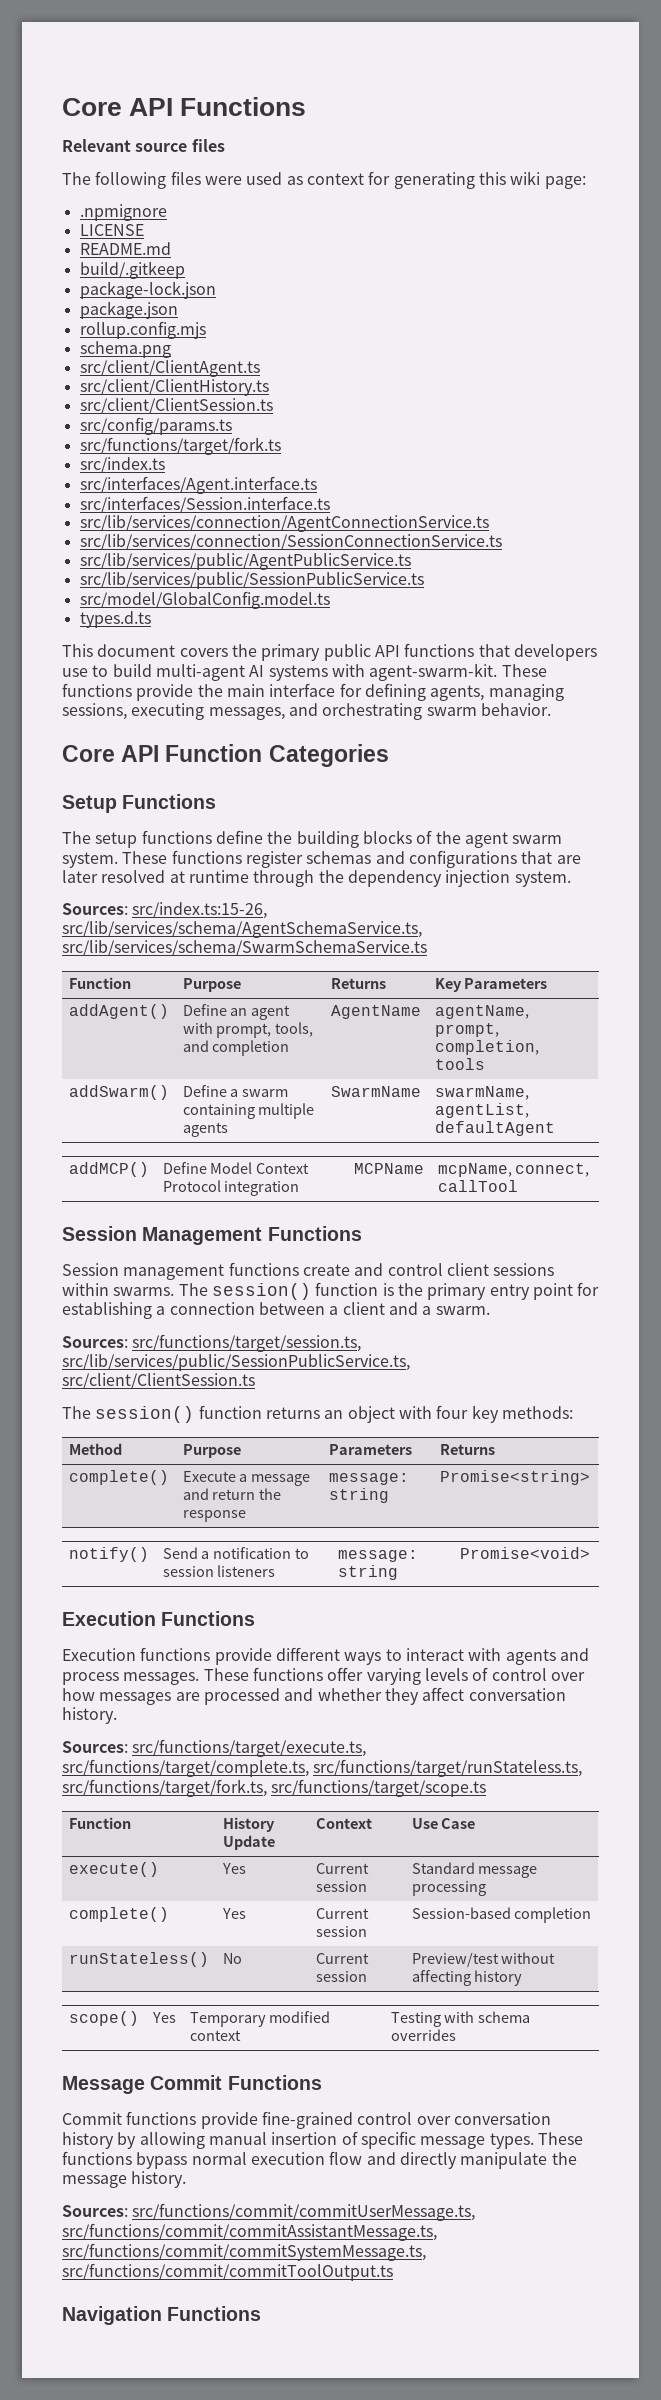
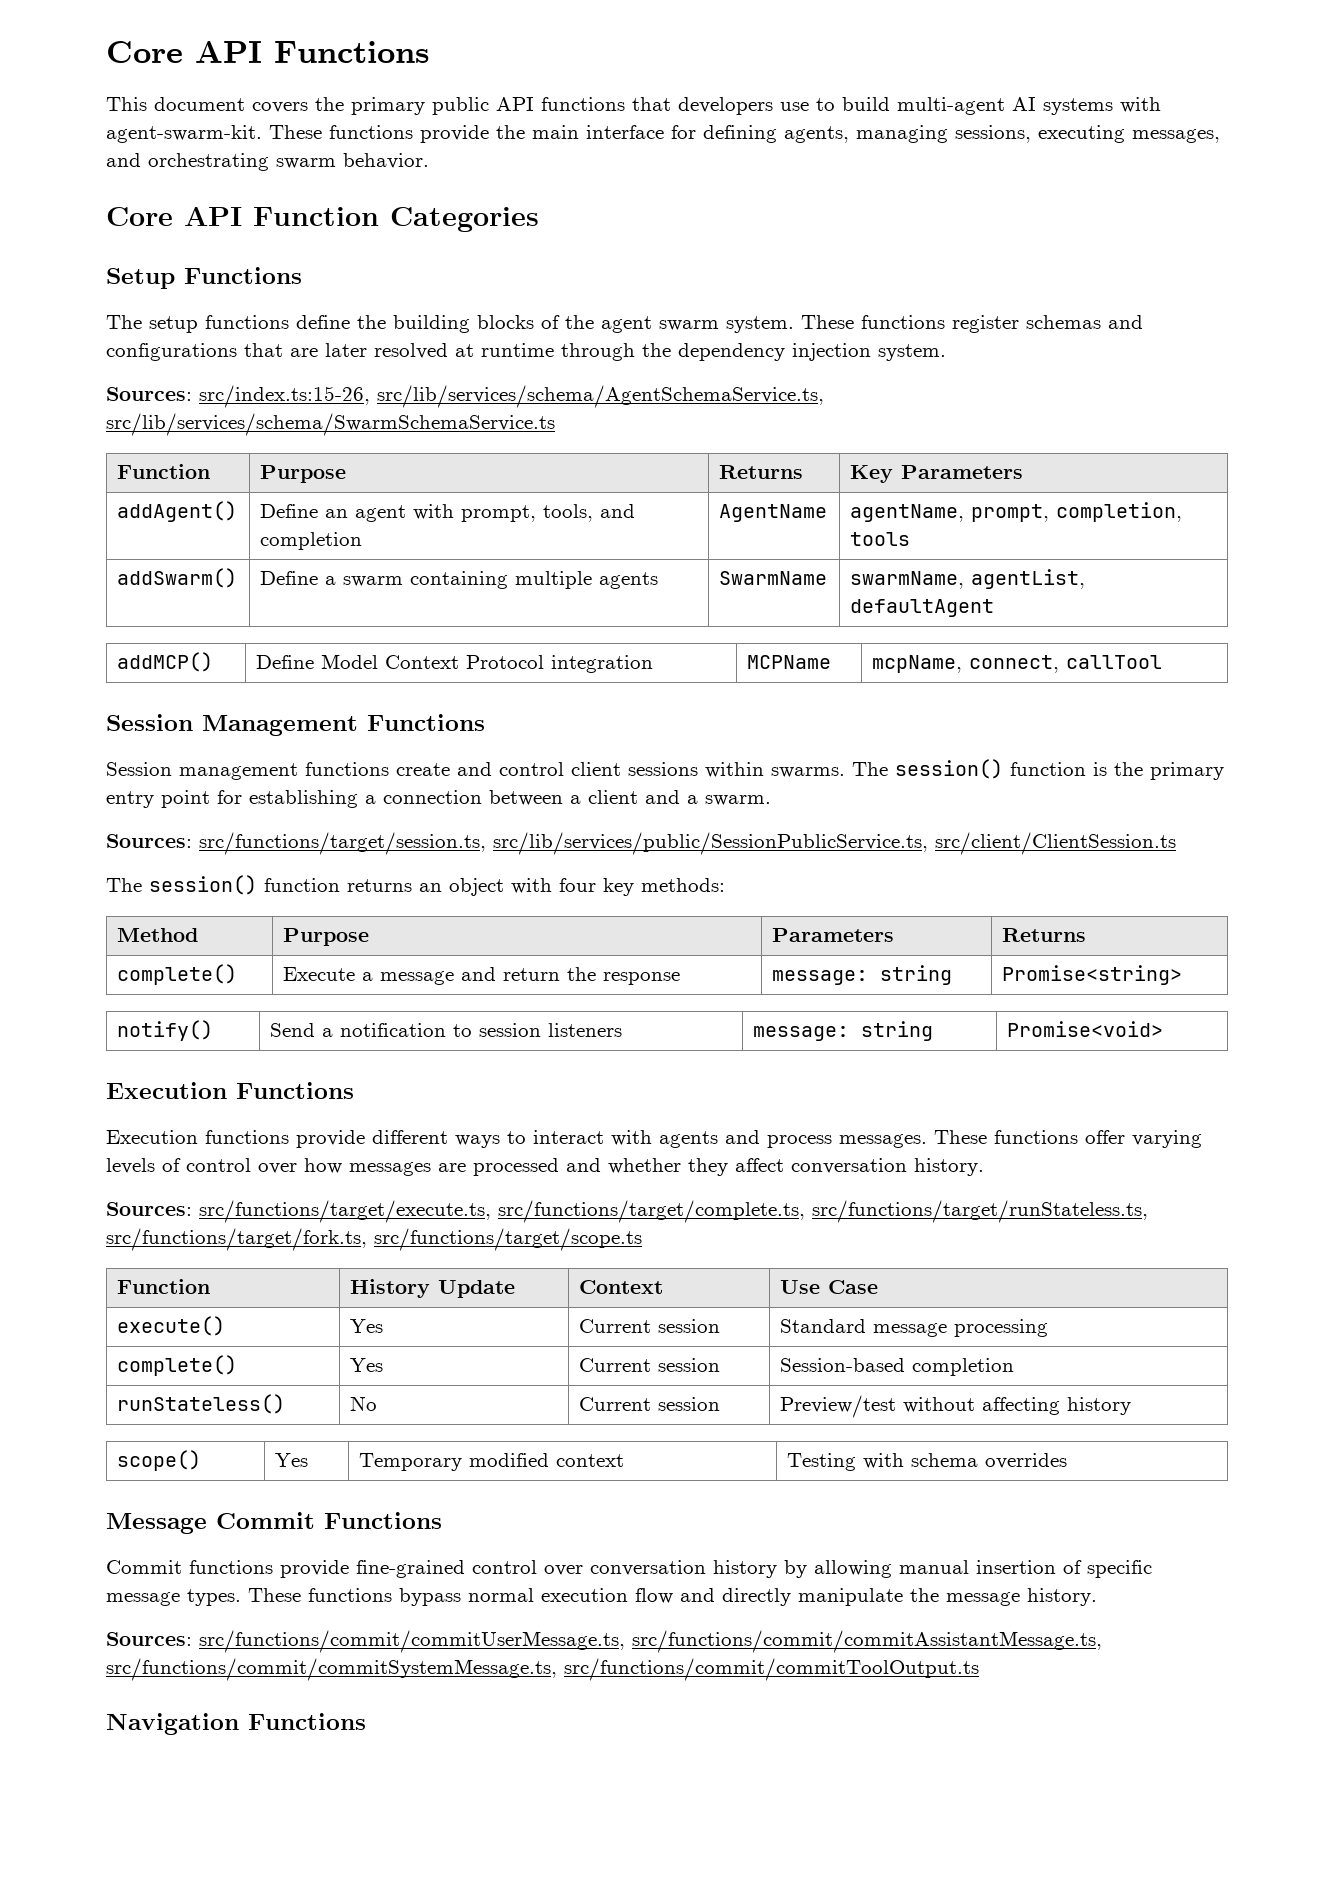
[62,139,225,152] [62,171,586,189] [79,204,167,221] [79,224,144,236] [79,242,171,255] [79,261,185,279] [79,281,216,299] [79,301,178,319] [79,321,206,339] [79,341,171,358] [79,360,260,377] [79,379,269,396] [79,398,273,414] [79,417,232,435] [79,437,281,455] [79,457,165,473] [79,476,317,494] [79,496,330,513] [79,515,489,532] [79,534,502,550] [79,553,411,570] [79,572,424,589] [79,591,330,609] [79,611,151,628] // Relevant source files // The following files were used as context for generating this wiki page: // .npmignore // LICENSE // README.md // build/.gitkeep // package-lock.json // package.json // rollup.config.mjs // schema.png // src/client/ClientAgent.ts // src/client/ClientHistory.ts // src/client/ClientSession.ts // src/config/params.ts // src/functions/target/fork.ts // src/index.ts // src/interfaces/Agent.interface.ts // src/interfaces/Session.interface.ts // src/lib/services/connection/AgentConnectionService.ts // src/lib/services/connection/SessionConnectionService.ts // src/lib/services/public/AgentPublicService.ts // src/lib/services/public/SessionPublicService.ts // src/model/GlobalConfig.model.ts // types.d.ts -> (430, 52) none

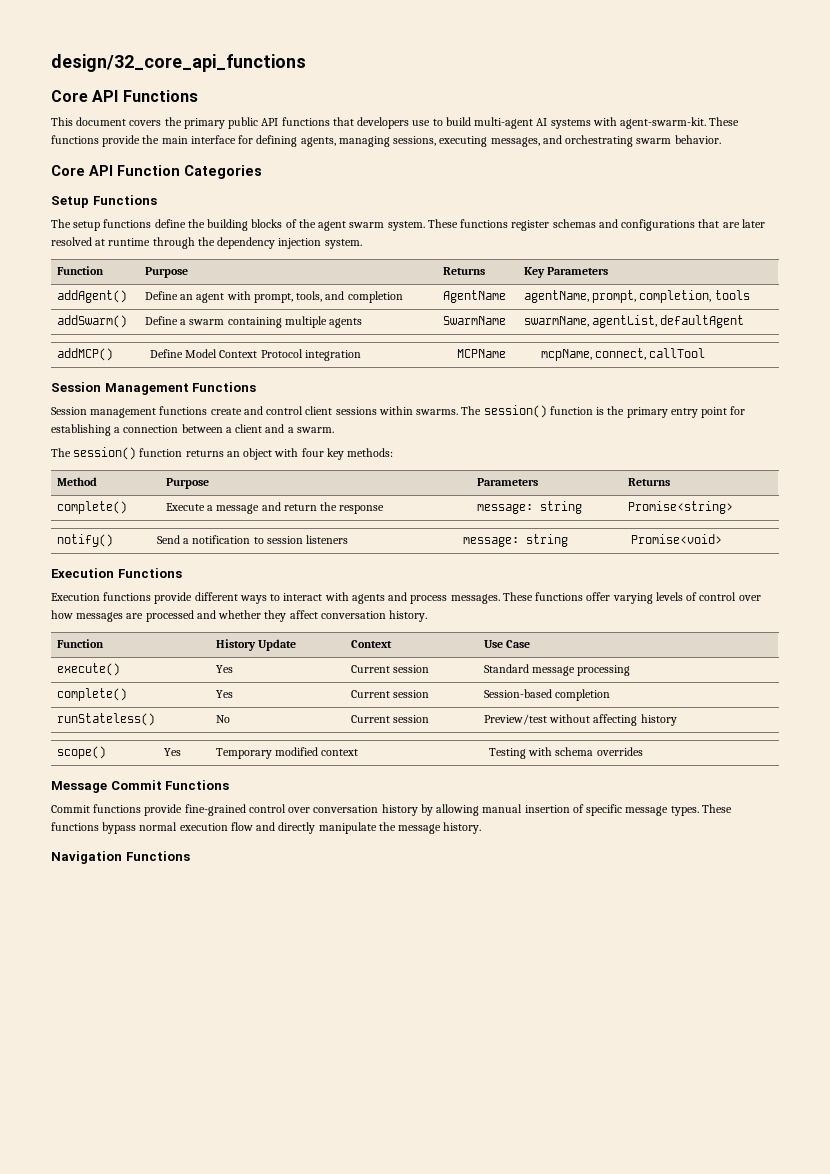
(106, 52) none -> [51,54,306,72] design/32_core_api_functions //
[106,385,824,408] [106,413,555,436] // Sources: src/index.ts:15-26, src/lib/services/schema/AgentSchemaService.ts, src/lib/services/schema/SwarmSchemaService.ts -> (362, 244) none
[106,832,1176,855] // Sources: src/functions/target/session.ts, src/lib/services/public/SessionPublicService.ts, src/client/ClientSession.ts -> (334, 430) none
[106,1200,1148,1223] [106,1228,642,1251] // Sources: src/functions/target/execute.ts, src/functions/target/complete.ts, src/functions/target/runStateless.ts, src/functions/target/fork.ts, src/functions/target/scope.ts -> (428, 616) none
[106,1630,1102,1653] [106,1658,979,1681] // Sources: src/functions/commit/commitUserMessage.ts, src/functions/commit/commitAssistantMessage.ts, src/functions/commit/commitSystemMessage.ts, src/functions/commit/commitToolOutput.ts -> (482, 828) none

